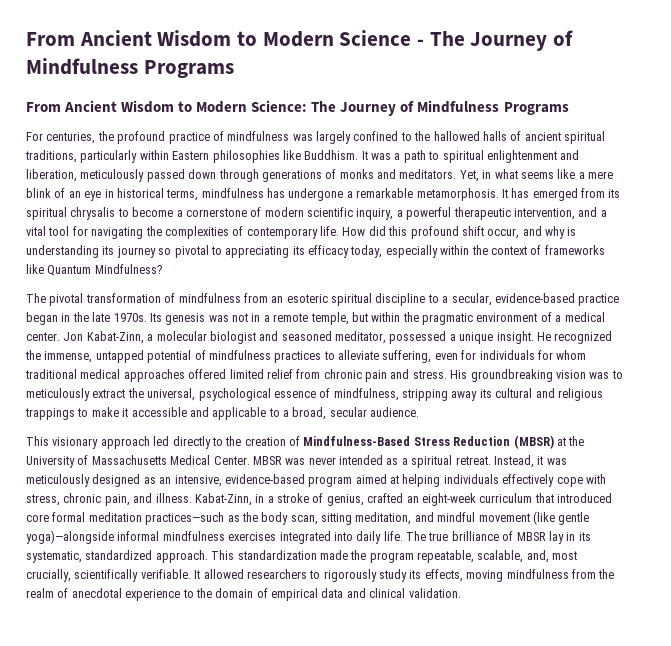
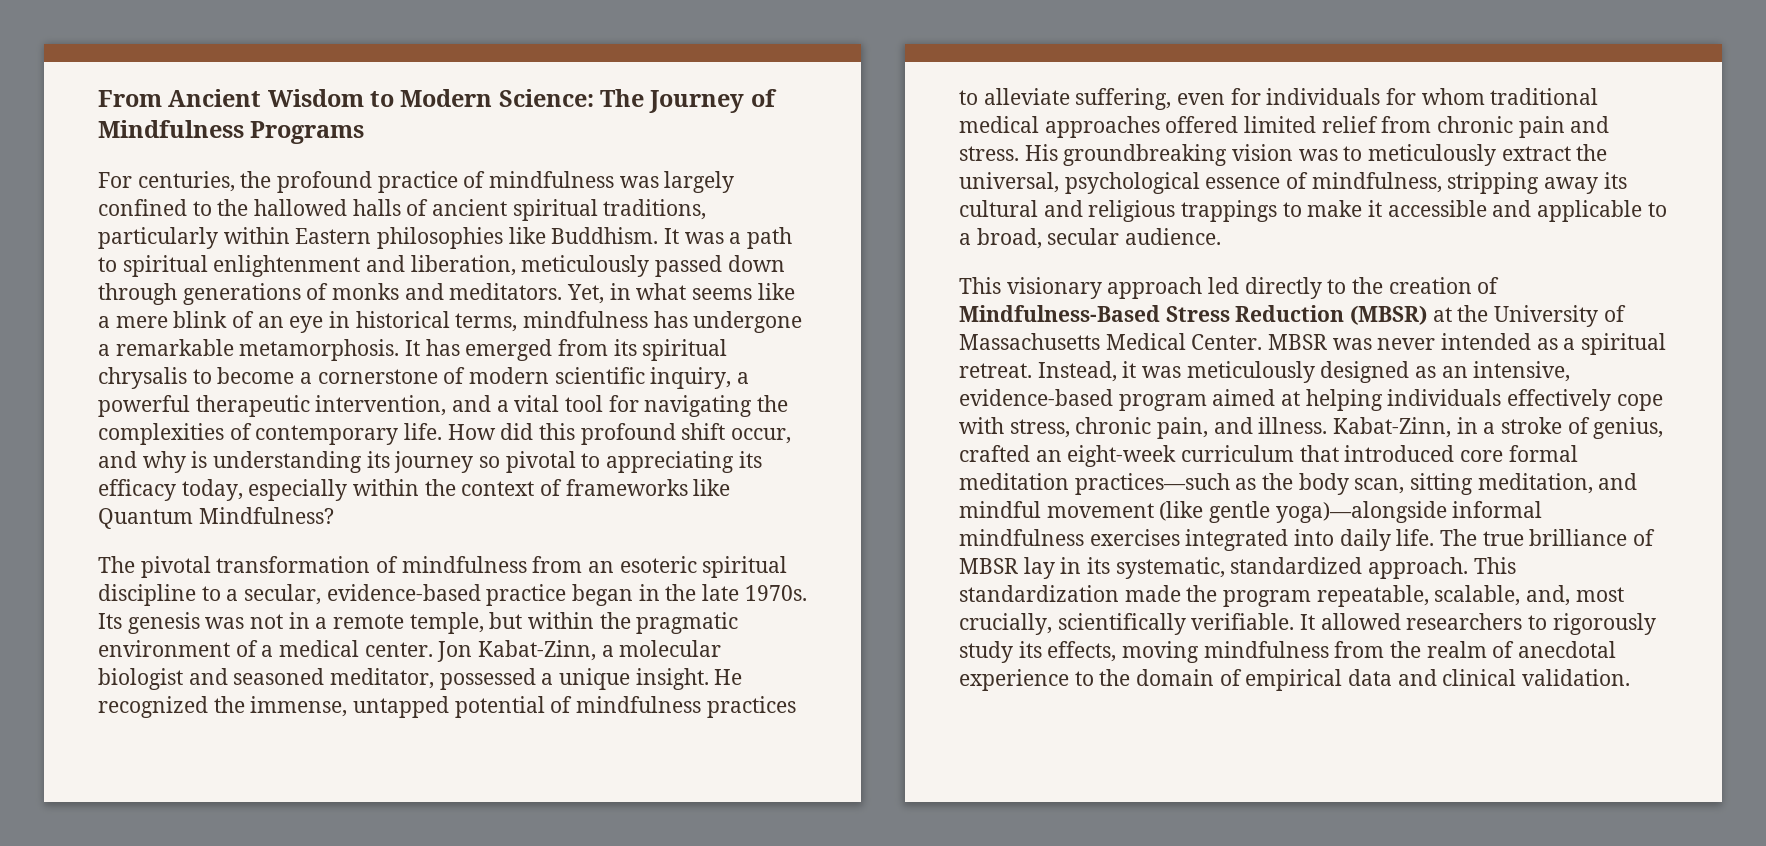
[26,30,574,51] [26,58,234,78] [26,100,248,113] From Ancient Wisdom to Modern Science - The Journey of Mindfulness Programs // From Ancient Wisdom to Modern -> [98,89,493,107] From Ancient Wisdom to Modern

